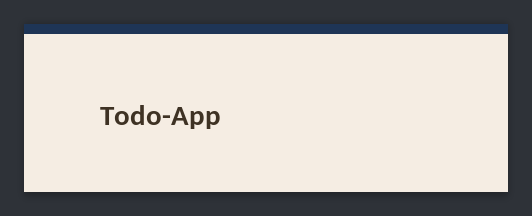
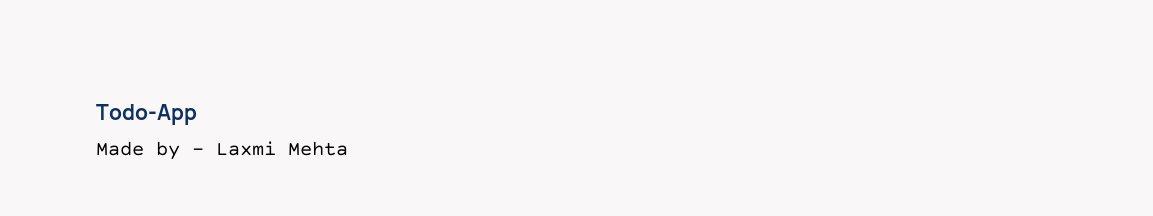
(221, 117) none -> [96,141,348,160] // Made by - Laxmi Mehta

